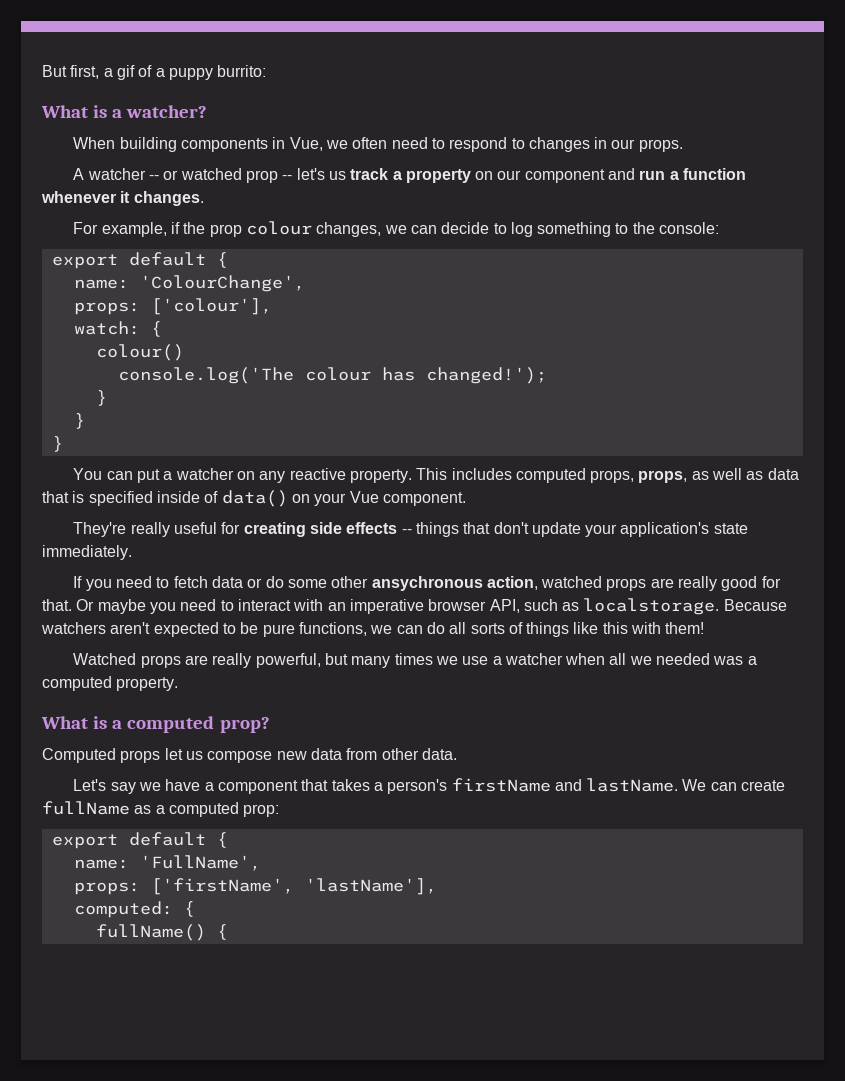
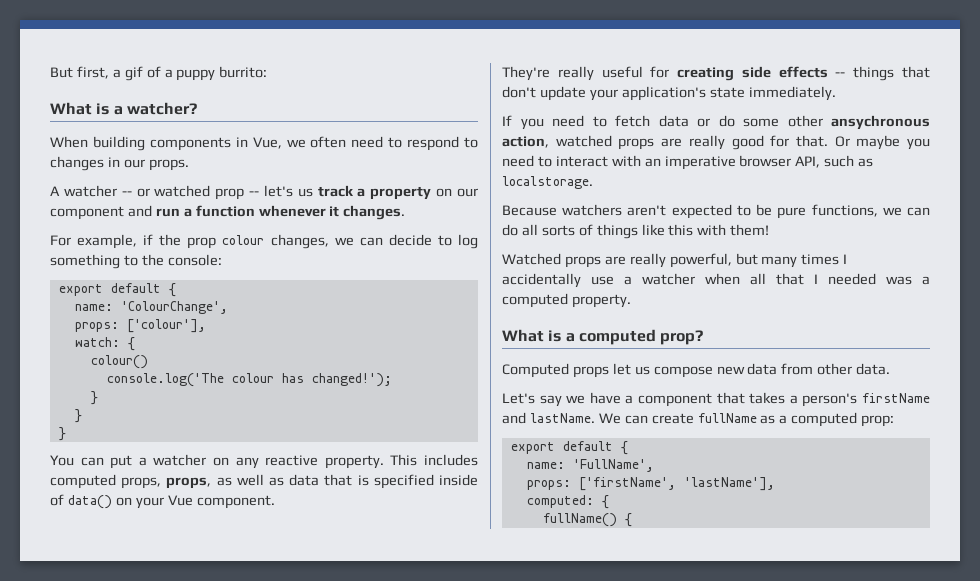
(720, 606) none -> (593, 182) //
[435,656,458,665] we -> [843,254,848,264] [502,273,581,288] I accidentally
[629,656,652,665] we -> [776,273,818,285] that I

